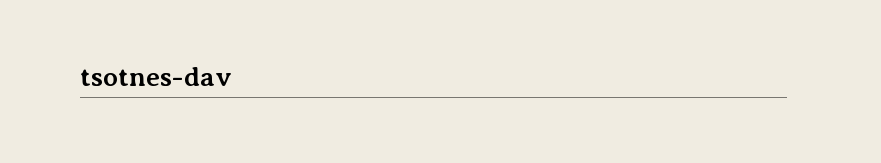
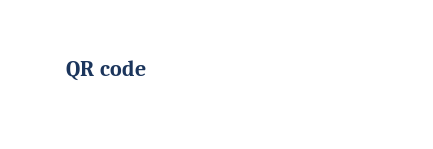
[80,67,232,86] tsotnes-dav -> [66,60,146,81] QR code

